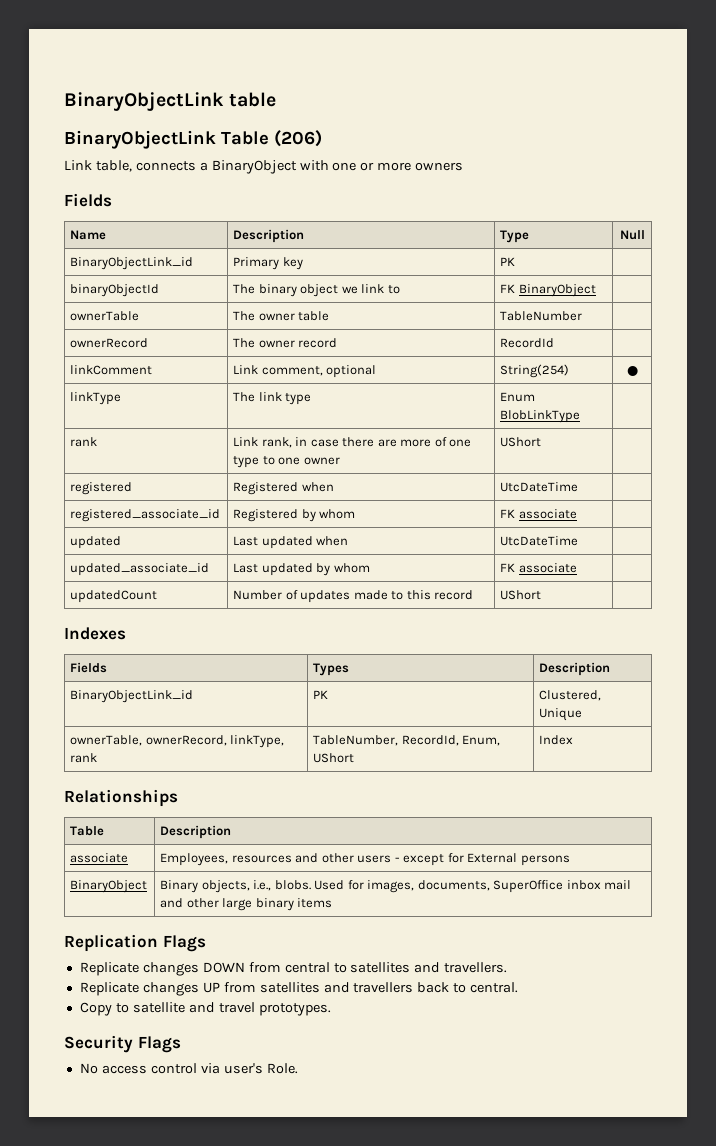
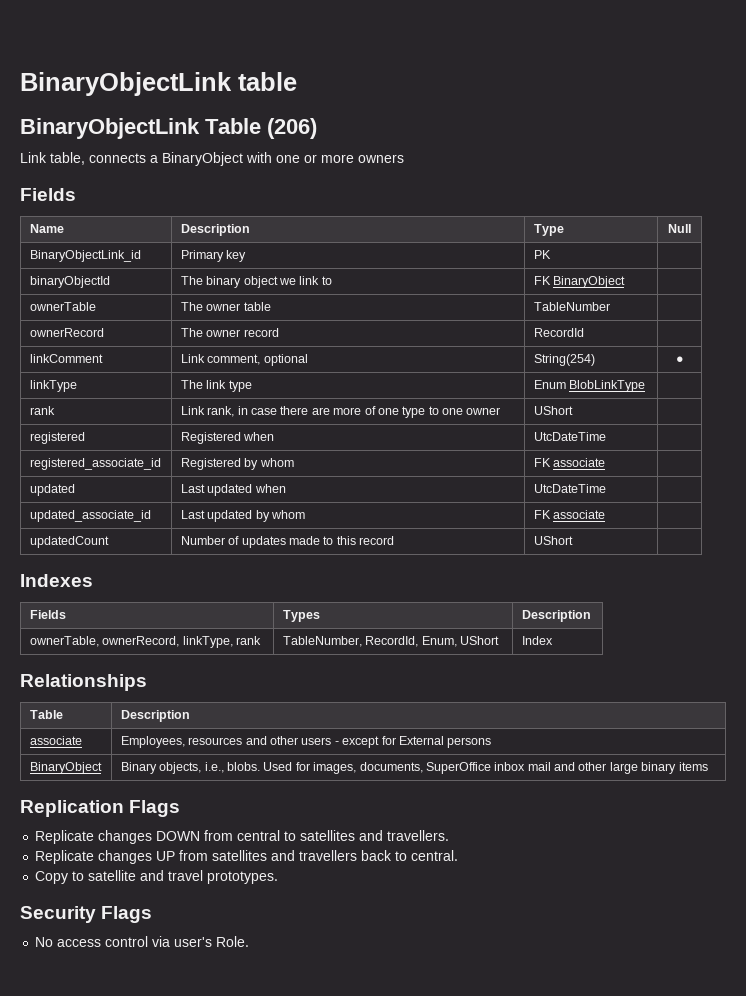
[70,690,194,703] [313,690,329,699] [539,690,602,701] [539,708,583,721] // BinaryObjectLink_id | PK | Clustered, Unique -> (591, 616) none

